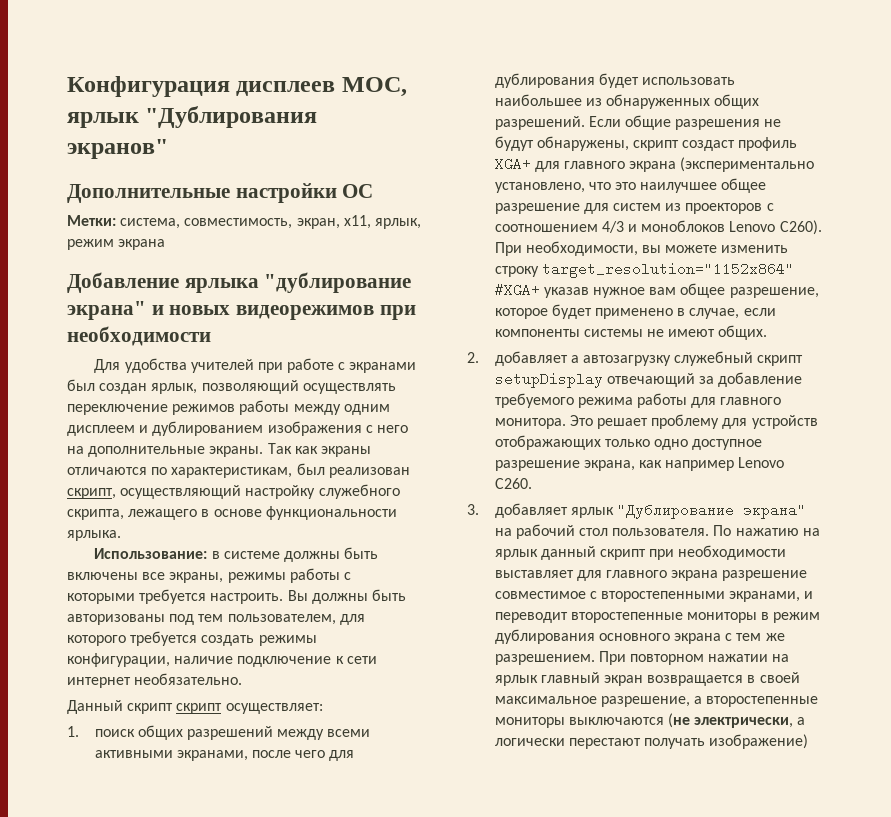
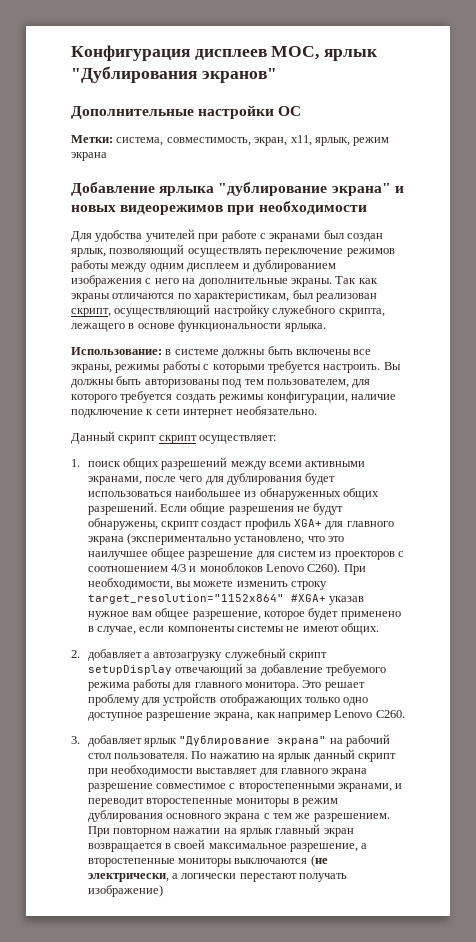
[641,77,735,85] использовать -> [87,491,172,497] использоваться

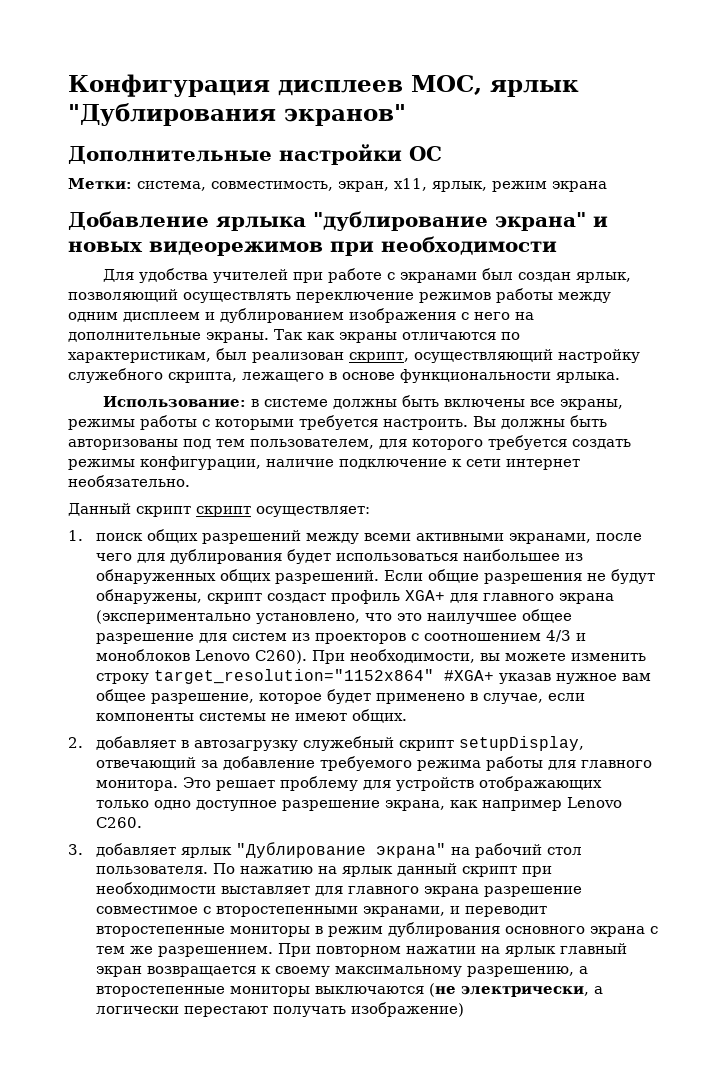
[143,652,150,658] а -> [181,740,190,748] в
[87,665,172,675] setupDisplay -> [459,736,585,751] setupDisplay,
[164,839,359,852] в своей максимальное разрешение, -> [261,966,575,977] к своему максимальному разрешению,

